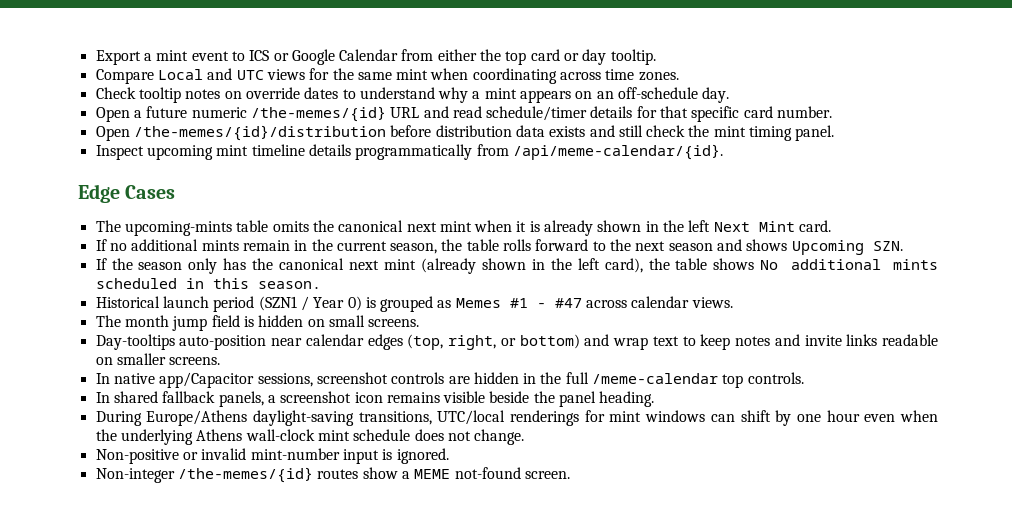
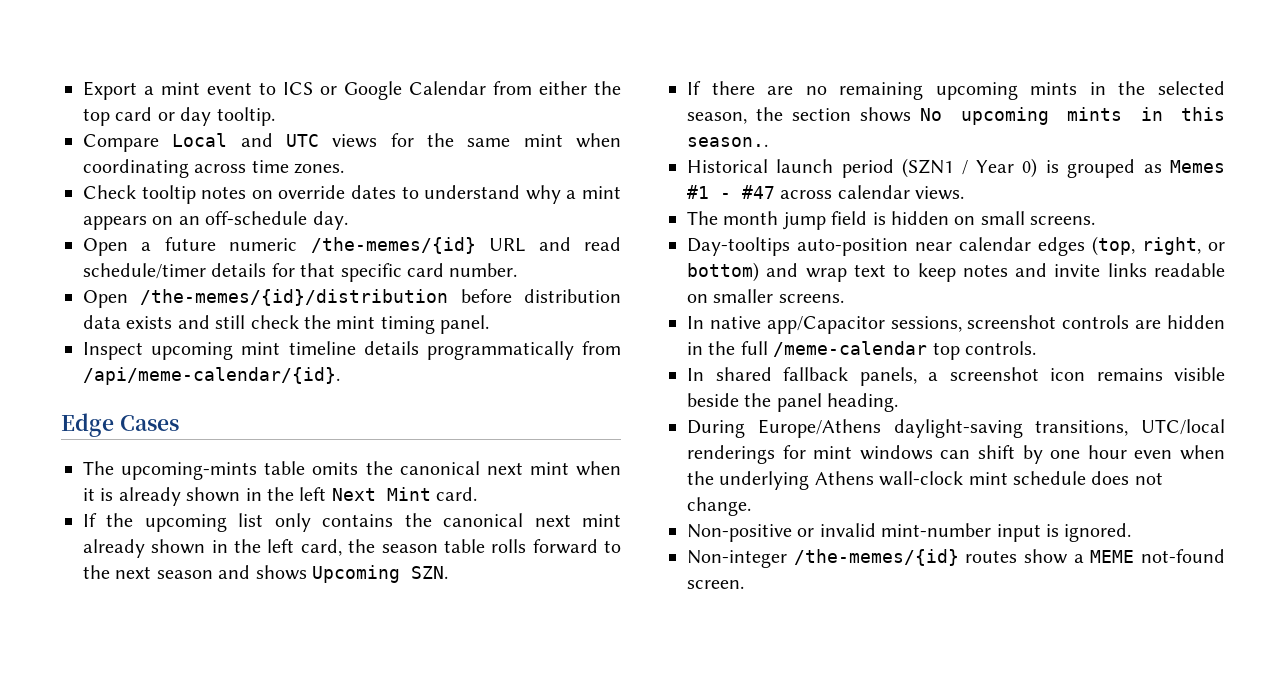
[109,239,463,254] no additional mints remain in the current season, the -> [106,513,621,532] [83,539,438,558] the upcoming list only contains the canonical next mint already shown in the left card, the season
[111,258,939,274] [95,278,177,289] the season only has the canonical next mint (already shown in the left card), the table shows No additional mints scheduled -> [711,81,1225,100] [687,107,1123,125] there are no remaining upcoming mints in the selected season, the section shows No upcoming mints
[257,281,321,289] season. -> [687,137,768,147] season..

